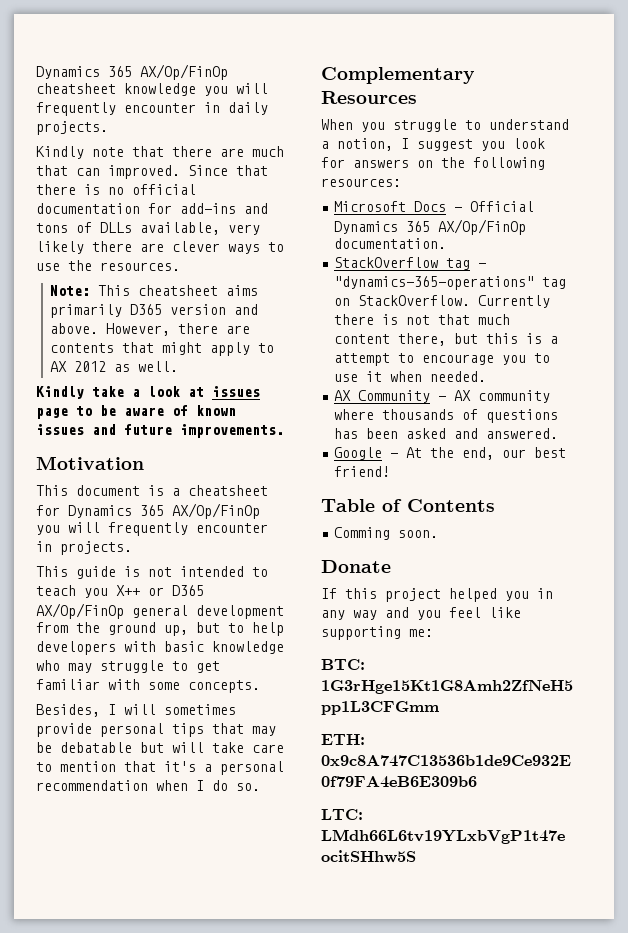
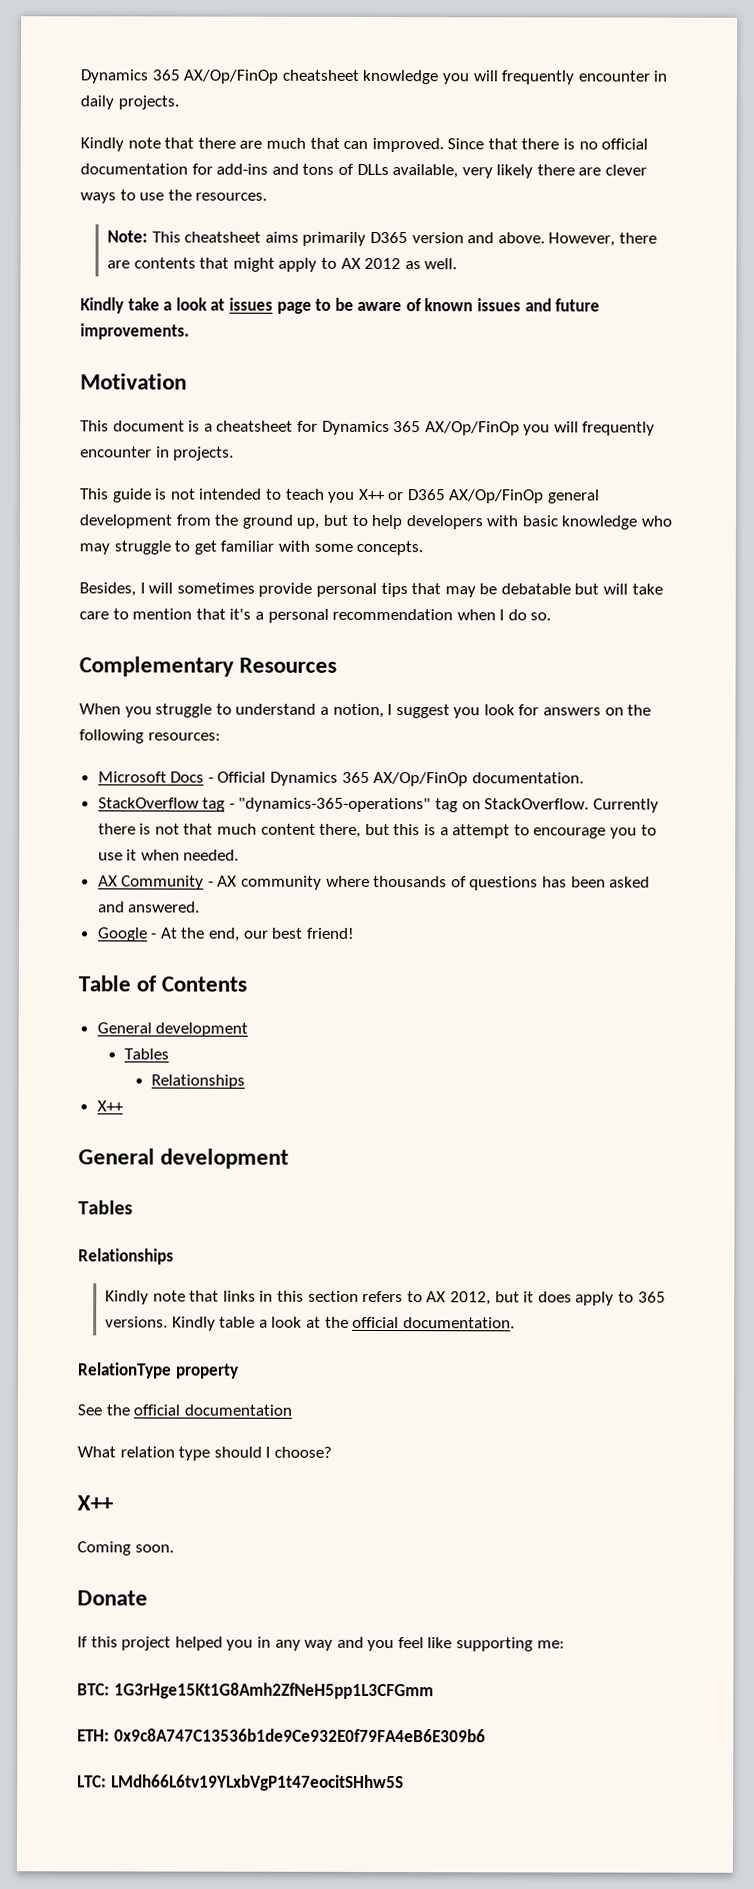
[334,527,391,540] Comming -> [96,1022,249,1037] [123,1048,169,1060] [150,1074,245,1089] [96,1100,124,1112] [78,1148,290,1169] [78,1200,133,1215] [78,1248,174,1265] [105,1290,666,1306] [105,1316,515,1331] [78,1362,239,1379] [77,1404,292,1416] [77,1446,332,1461] [77,1495,114,1511] [77,1541,131,1556] General development // Tables // Relationships // X++ // General development // Tables // Relationships // Kindly note that links in this section refers to AX 2012, but it does apply to 365 versions. Kindly table a look at the official documentation. // RelationType property // See the official documentation // What relation type should I choose? // X++ // Coming

